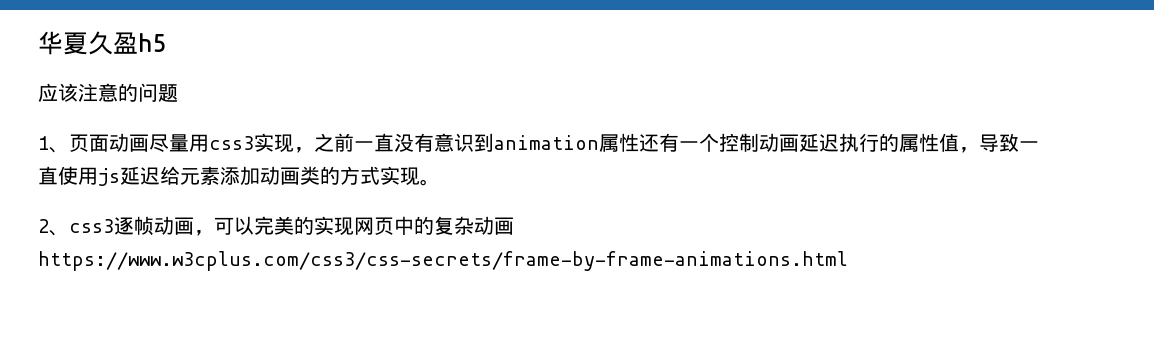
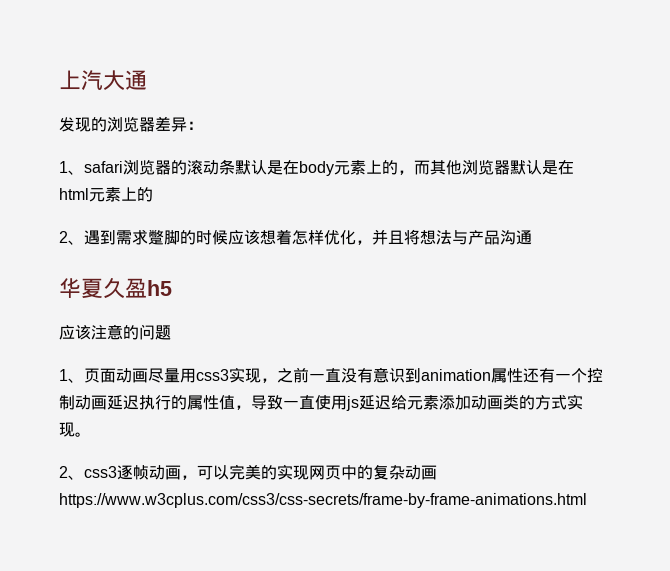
(38, 43) none -> [59,70,147,90] [59,116,203,132] [59,159,574,176] [59,187,153,202] [59,229,532,245] 上汽大通 // 发现的浏览器差异： // 1、safari浏览器的滚动条默认是在body元素上的，而其他浏览器默认是在html元素上的 // 2、遇到需求蹩脚的时候应该想着怎样优化，并且将想法与产品沟通 //

